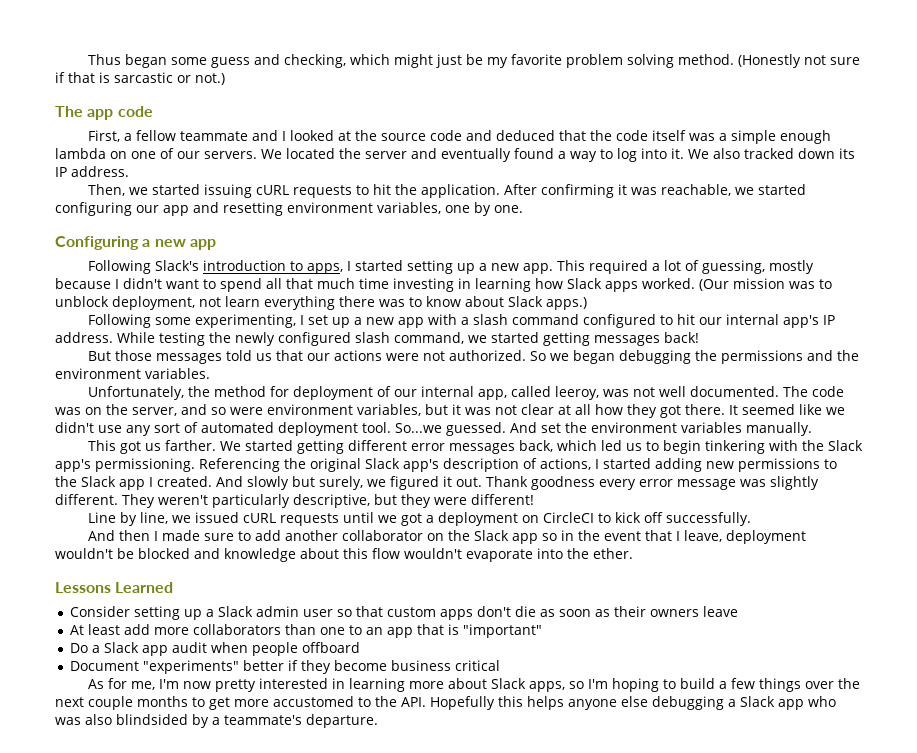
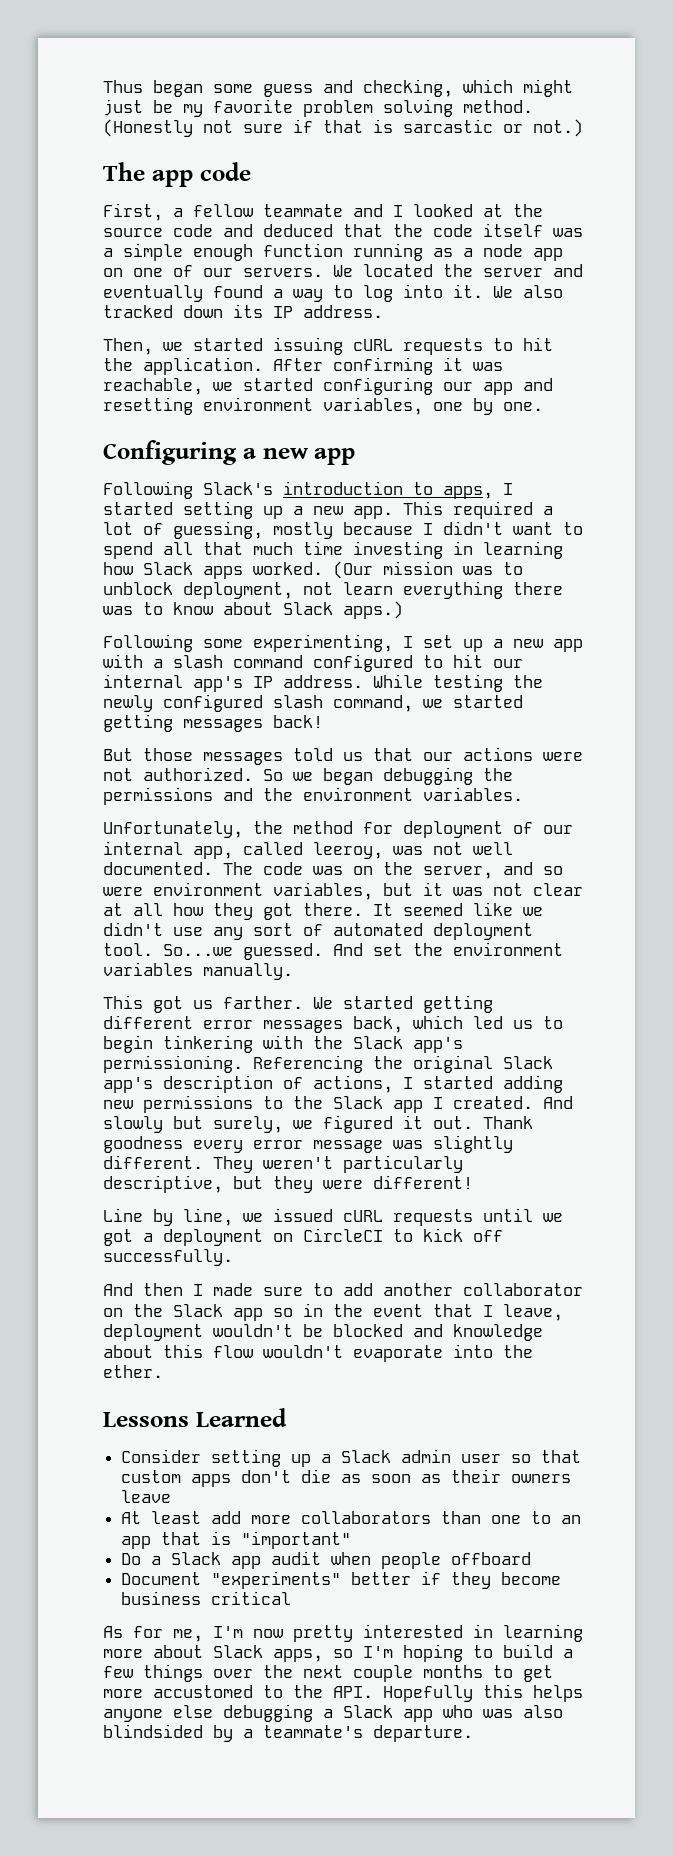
[55,148,106,159] lambda -> [263,243,563,261] function running as a node app

